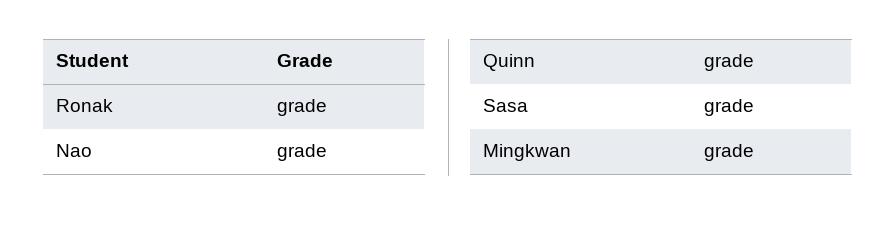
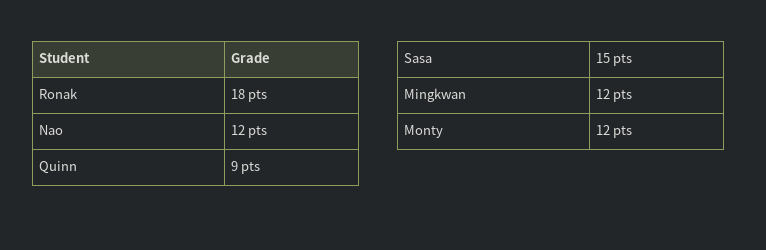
[277,99,328,116] grade -> [230,89,268,102] 18 pts
[277,144,328,161] grade -> [230,125,268,138] 12 pts
[704,54,755,71] grade -> [230,161,261,174] 9 pts
[704,99,755,116] grade -> [595,53,633,66] 15 pts
[704,144,755,161] grade -> [595,89,633,102] [403,125,443,138] [595,125,633,138] 12 pts // Monty | 12 pts

